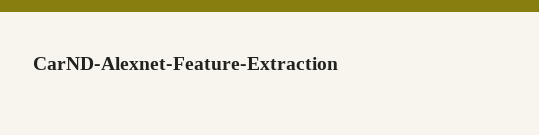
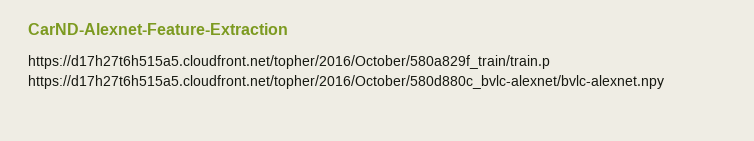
(338, 63) none -> [28,55,550,69] [28,75,664,89] // https://d17h27t6h515a5.cloudfront.net/topher/2016/October/580a829f_train/train.p https://d17h27t6h515a5.cloudfront.net/topher/2016/October/580d880c_bvlc-alexnet/bvlc-alexnet.npy

